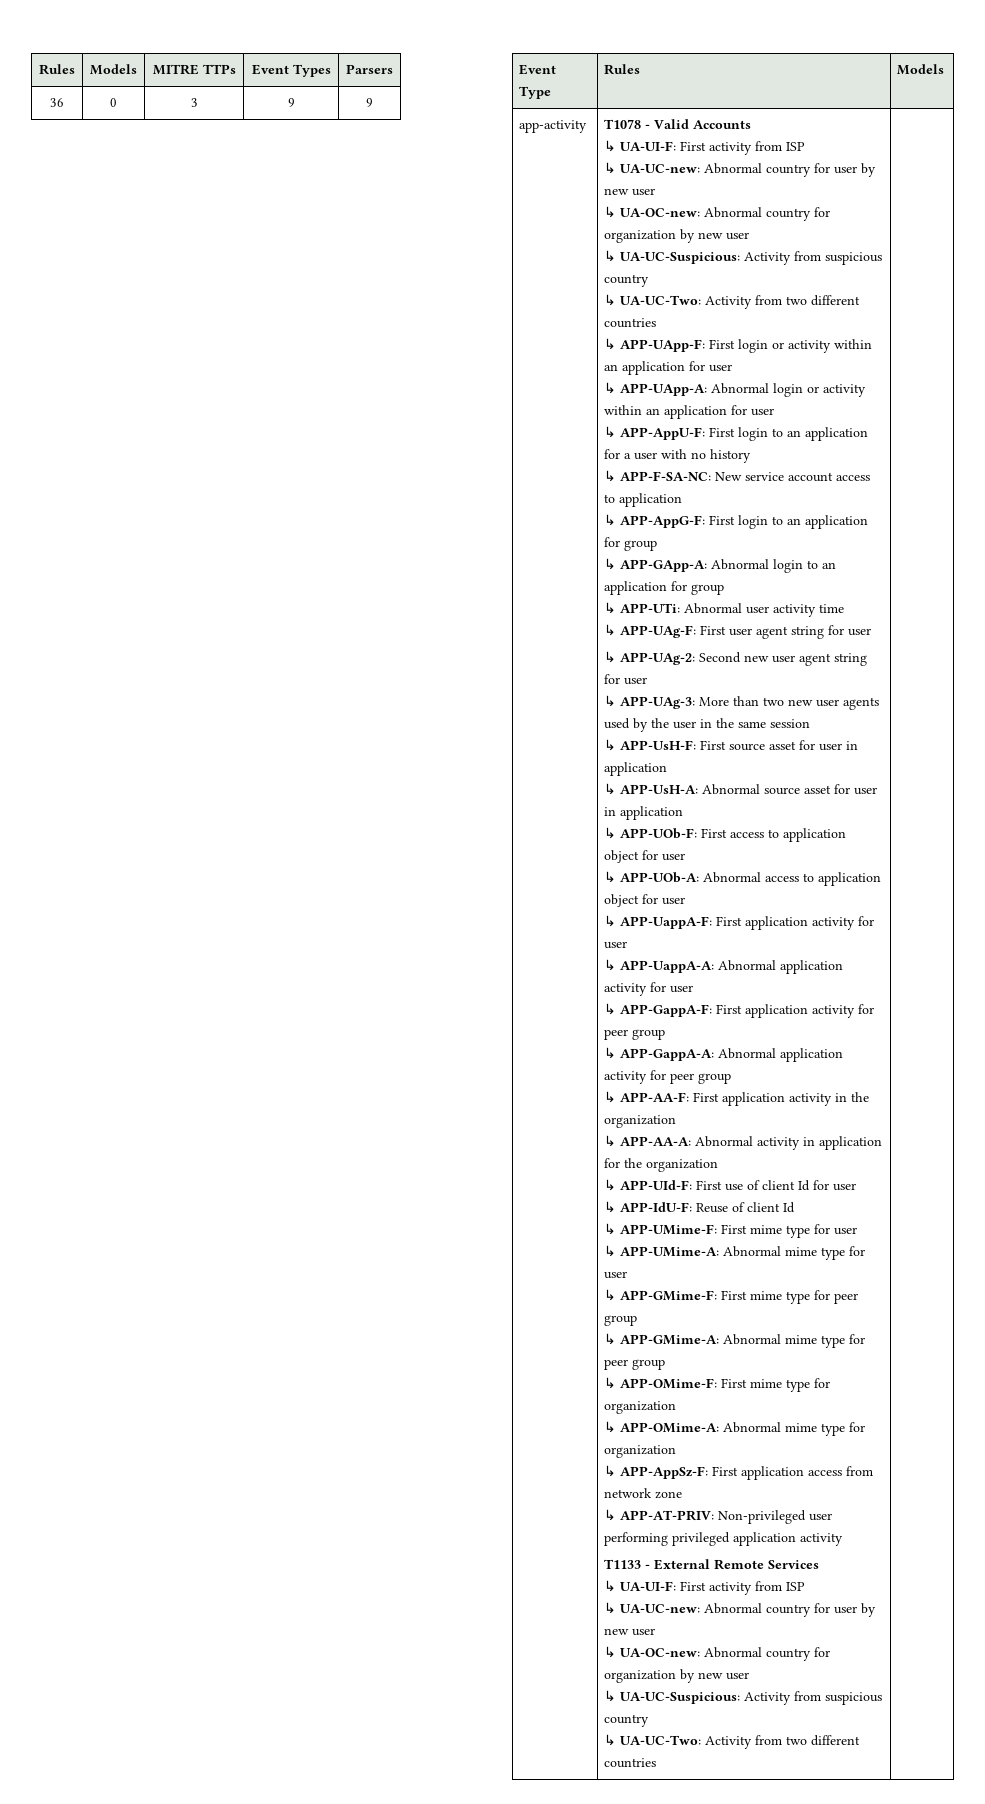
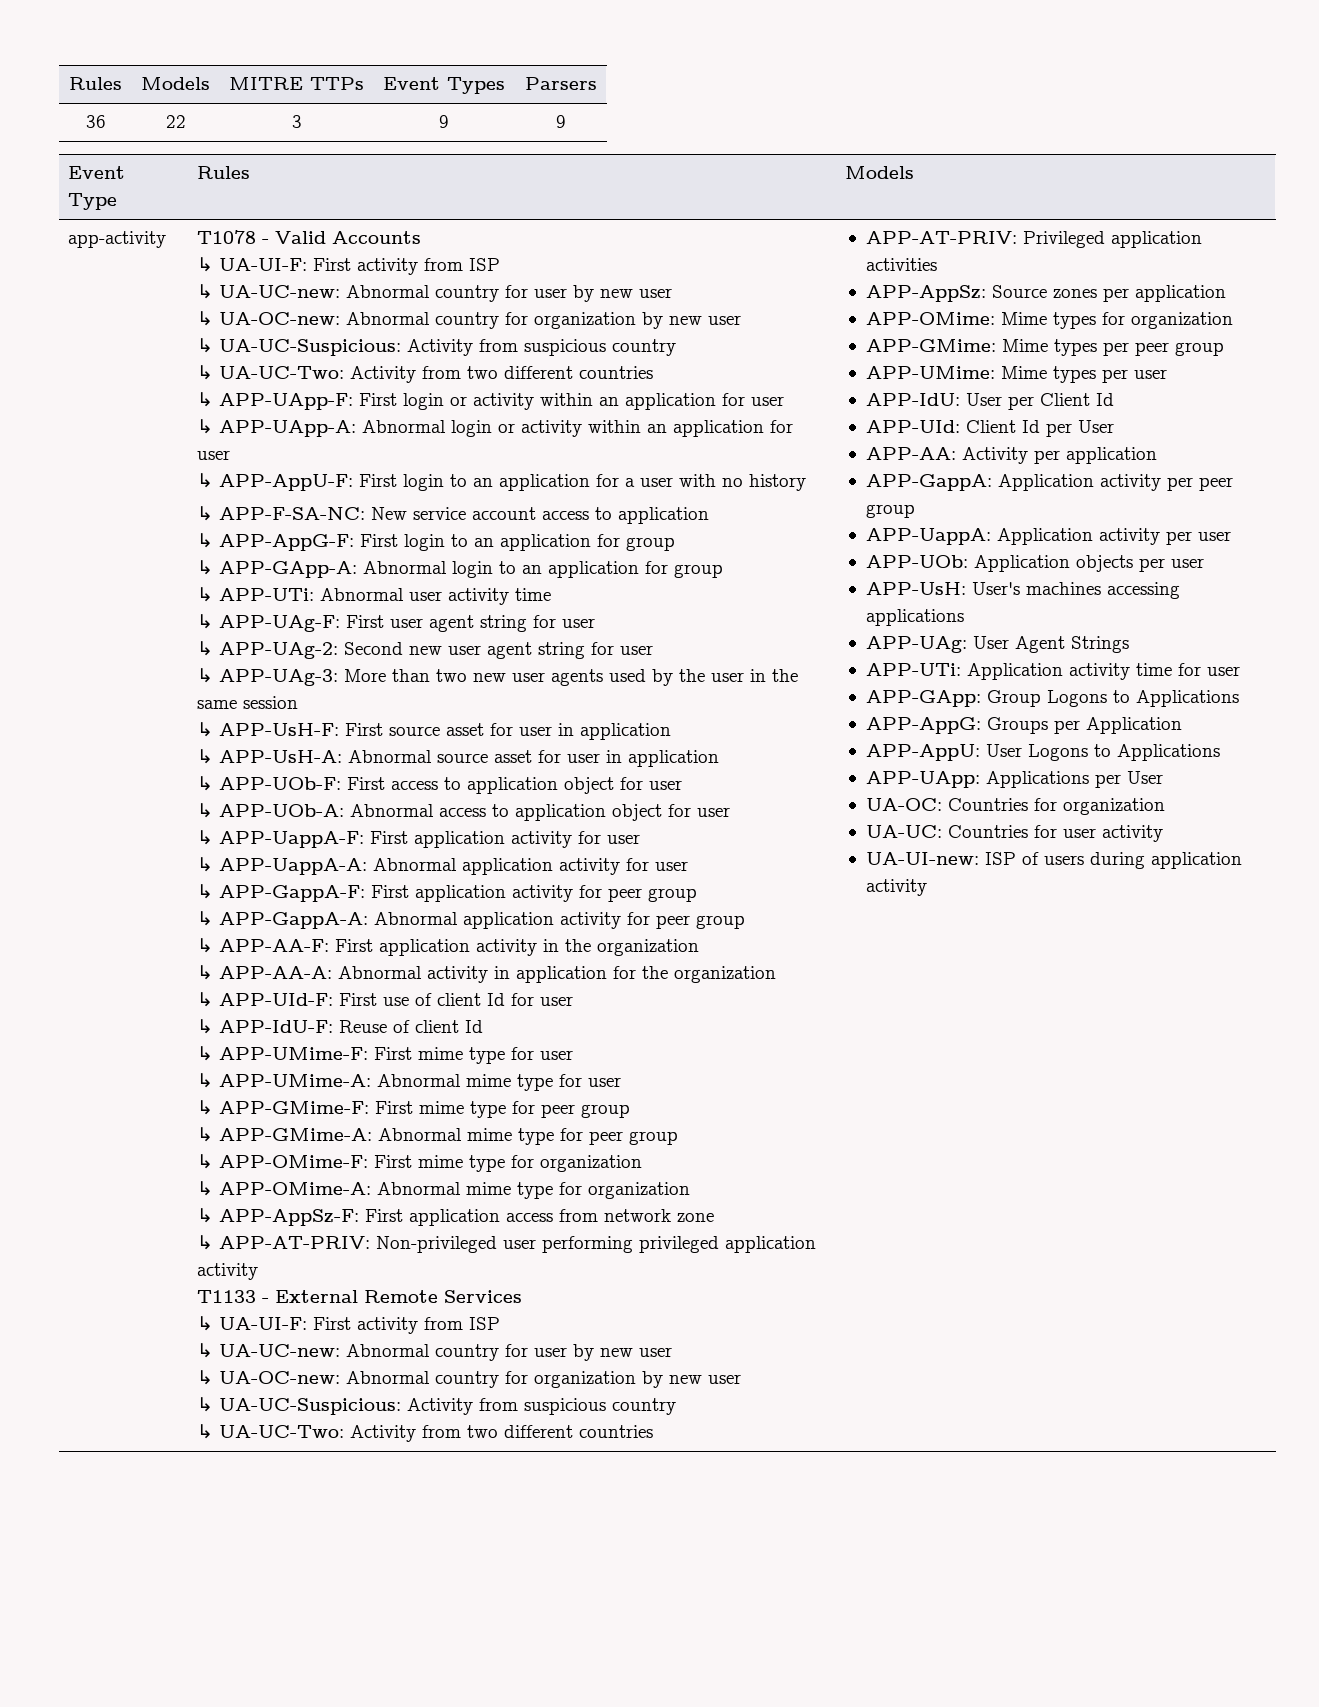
[110,98,117,107] 0 -> [165,115,186,128] 22
(657, 1763) none -> [865,231,1202,248] [865,258,937,271] [865,285,1226,302] [865,312,1233,329] [865,339,1224,356] [865,366,1167,383] [865,393,1114,410] [865,420,1114,437] [865,447,1157,464] [865,474,1233,491] [865,504,915,518] [865,528,1231,545] [865,555,1204,572] [865,582,1180,599] [865,609,964,626] [865,636,1129,653] [865,663,1240,680] [865,690,1239,707] [865,717,1182,734] [865,744,1220,761] [865,771,1163,788] [865,798,1165,815] [865,825,1163,842] [865,852,1242,869] [865,879,927,896] APP-AT-PRIV: Privileged application activities // APP-AppSz: Source zones per application // APP-OMime: Mime types for organization // APP-GMime: Mime types per peer group // APP-UMime: Mime types per user // APP-IdU: User per Client Id // APP-UId: Client Id per User // APP-AA: Activity per application // APP-GappA: Application activity per peer group // APP-UappA: Application activity per user // APP-UOb: Application objects per user // APP-UsH: User's machines accessing applications // APP-UAg: User Agent Strings // APP-UTi: Application activity time for user // APP-GApp: Group Logons to Applications // APP-AppG: Groups per Application // APP-AppU: User Logons to Applications // APP-UApp: Applications per User // UA-OC: Countries for organization // UA-UC: Countries for user activity // UA-UI-new: ISP of users during application activity

